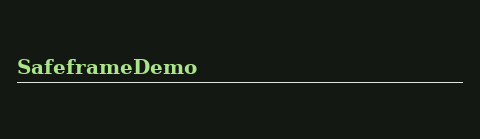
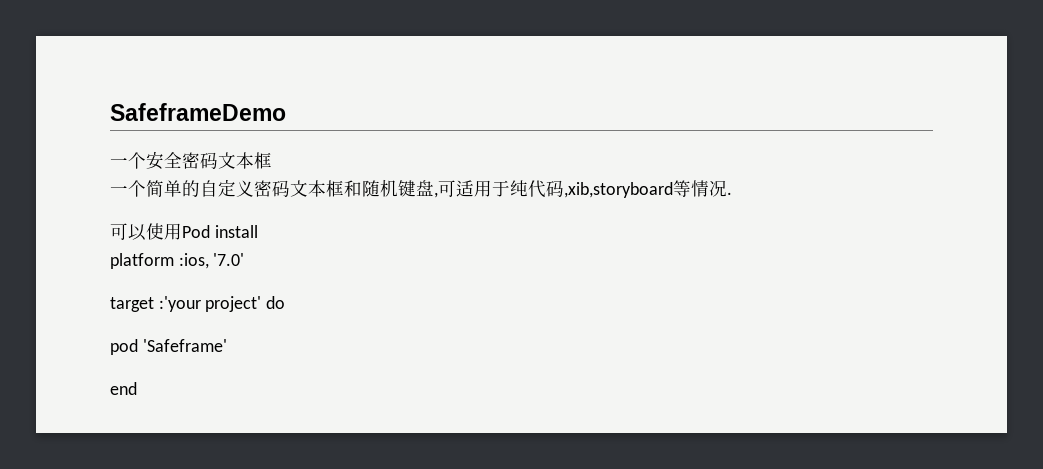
(197, 66) none -> [110,151,272,170] [110,179,732,198] [110,223,258,241] [110,253,245,269] [110,296,286,312] [110,339,227,355] [110,382,137,395] // 一个安全密码文本框 // 一个简单的自定义密码文本框和随机键盘,可适用于纯代码,xib,storyboard等情况. // 可以使用Pod install // platform :ios, '7.0' // target :'your project' do // pod 'Safeframe' // end

